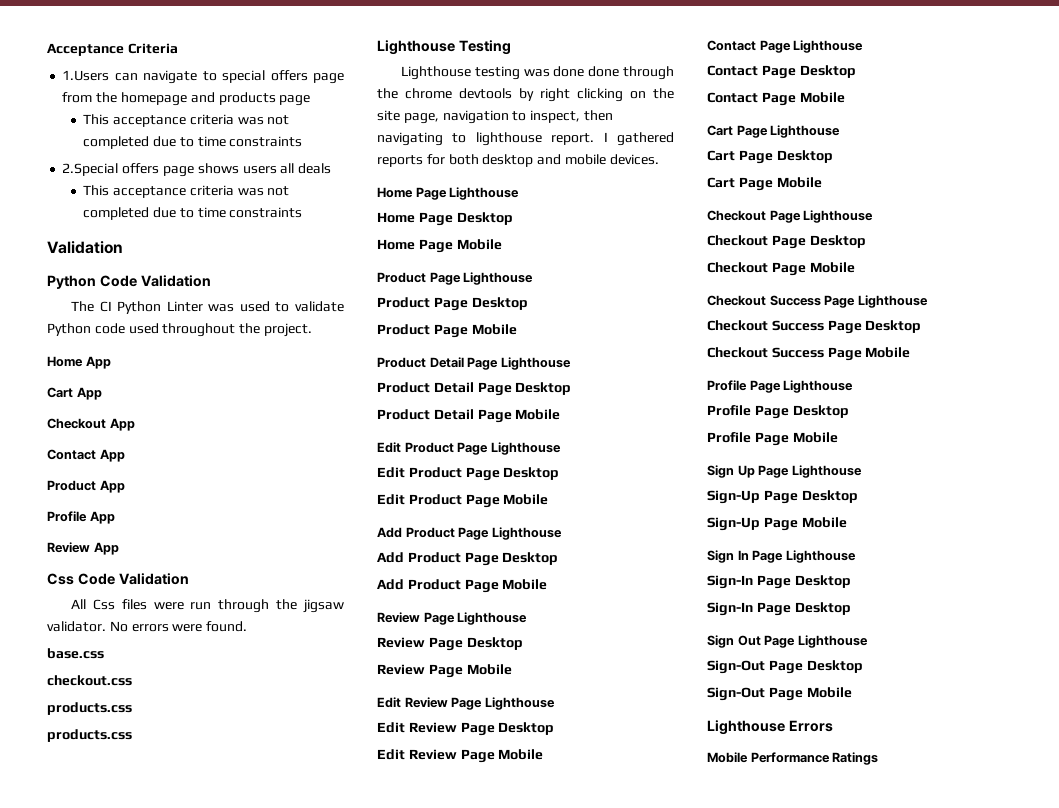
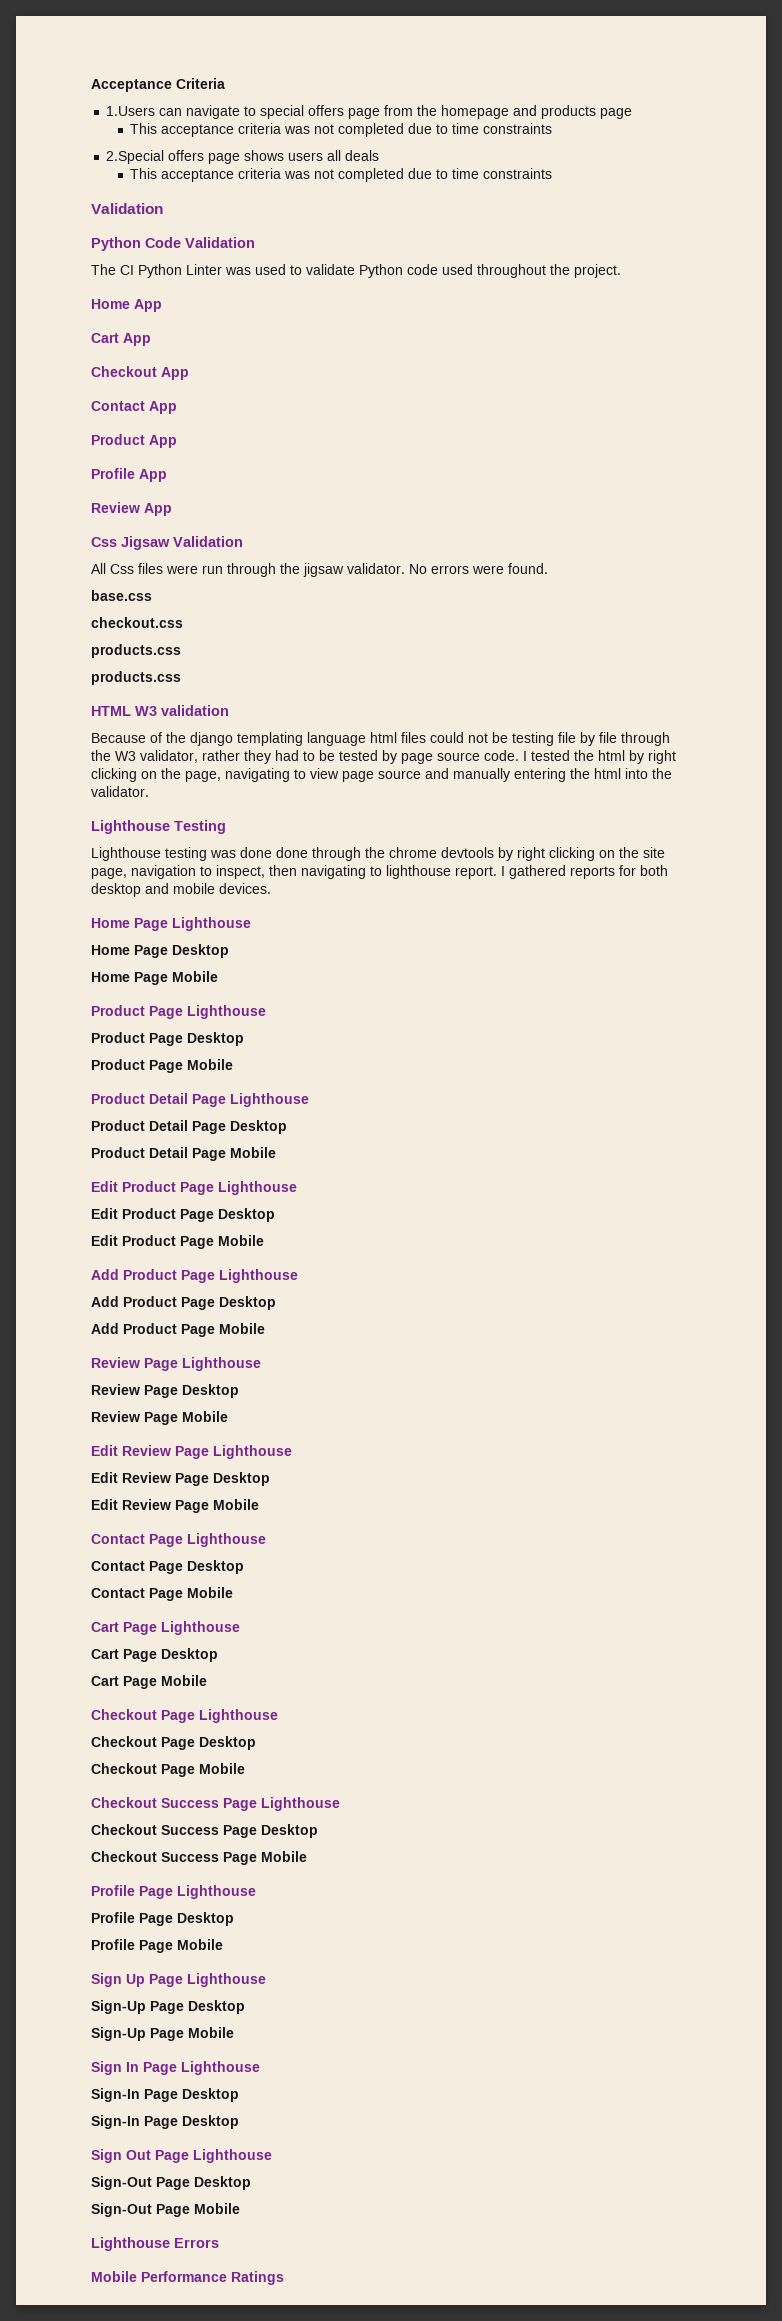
[77,573,115,585] Code -> [121,536,170,550] Jigsaw
(132, 735) none -> [91,705,229,716] [91,732,670,746] [91,750,676,764] [91,768,672,782] [91,786,149,797] // HTML W3 validation // Because of the django templating language html files could not be testing file by file through the W3 validator, rather they had to be tested by page source code. I tested the html by right clicking on the page, navigating to view page source and manually entering the html into the validator.

